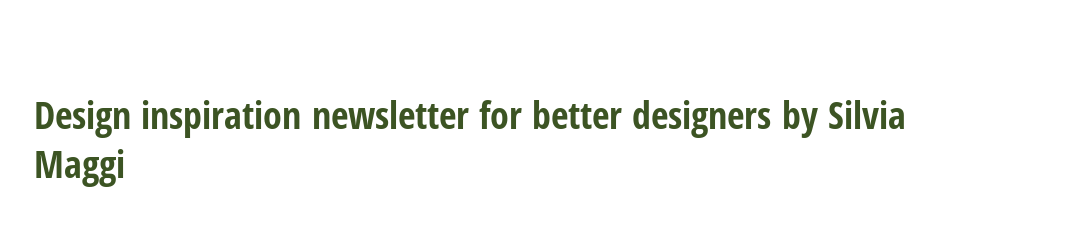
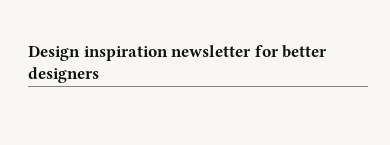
[781,100,906,138] [34,149,125,187] by Silvia Maggi -> (99, 75) none

